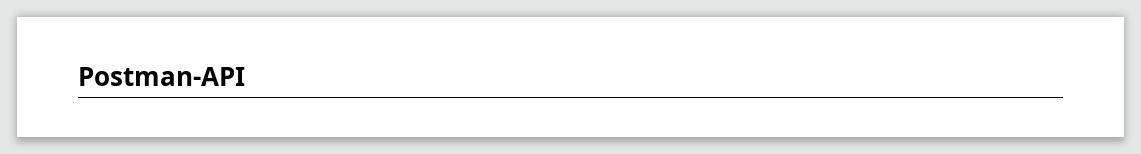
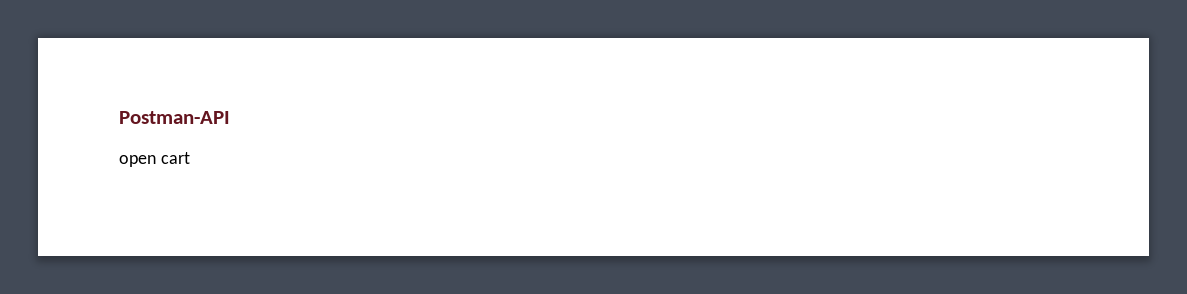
(245, 76) none -> [119,152,190,167] // open cart

